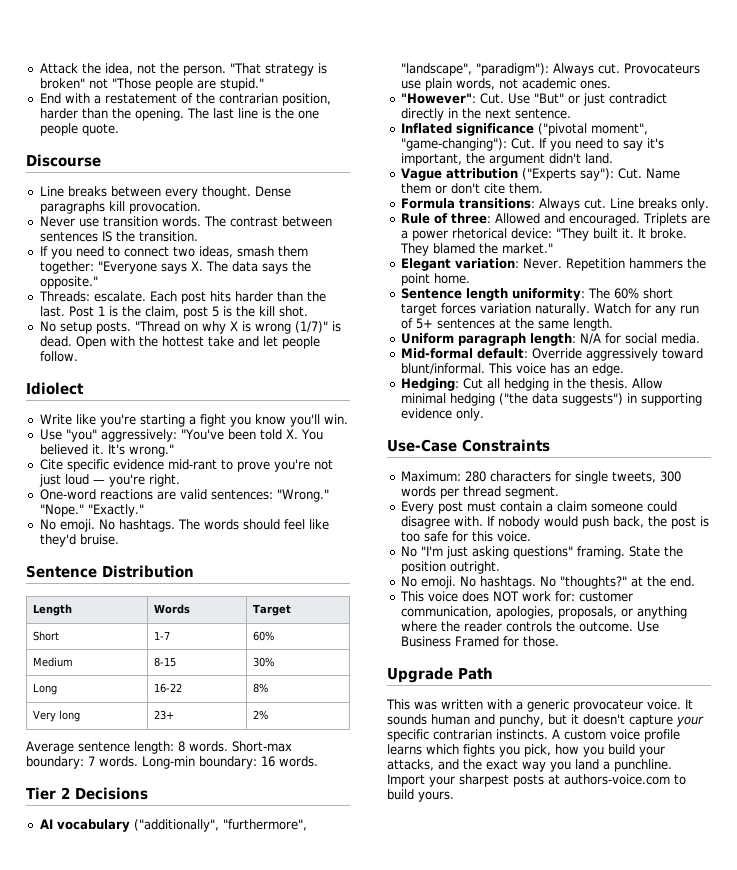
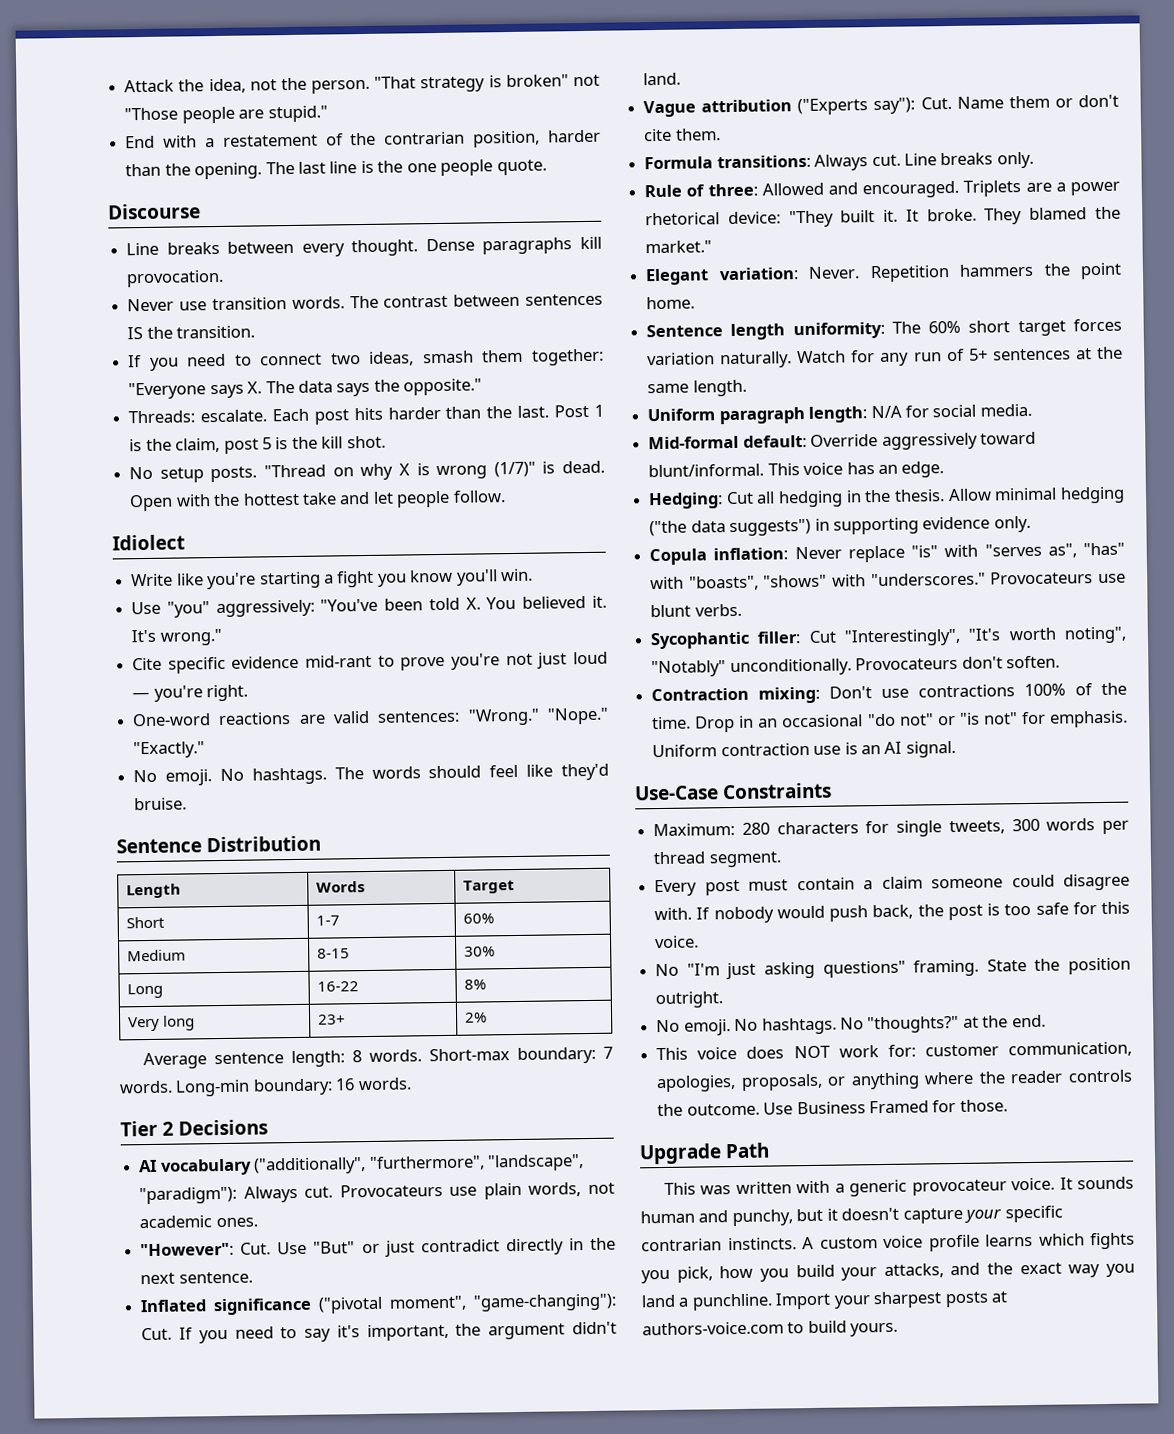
(484, 414) none -> [649,542,1125,566] [650,571,1126,591] [650,603,742,618] [650,626,1127,650] [651,655,1060,678] [651,682,1127,704] [652,710,1128,733] [652,740,956,758] // Copula inflation: Never replace "is" with "serves as", "has" with "boasts", "shows" with "underscores." Provocateurs use blunt verbs. // Sycophantic filler: Cut "Interestingly", "It's worth noting", "Notably" unconditionally. Provocateurs don't soften. // Contraction mixing: Don't use contractions 100% of the time. Drop in an occasional "do not" or "is not" for emphasis. Uniform contraction use is an AI signal.

